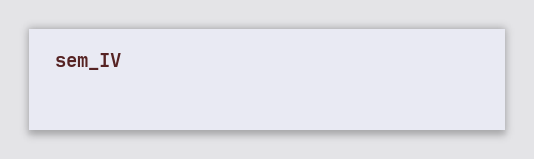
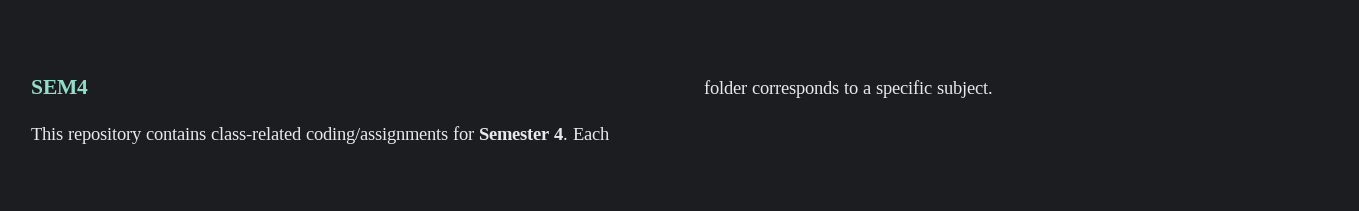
[55,53,121,70] sem_IV -> [31,80,88,94] [31,126,609,144] [704,80,993,98] SEM4 // This repository contains class-related coding/assignments for Semester 4. Each folder corresponds to a specific subject.

